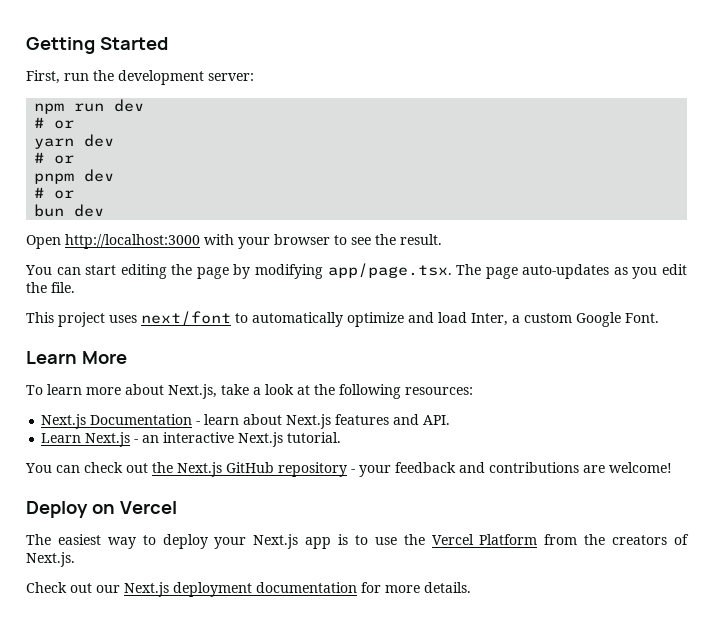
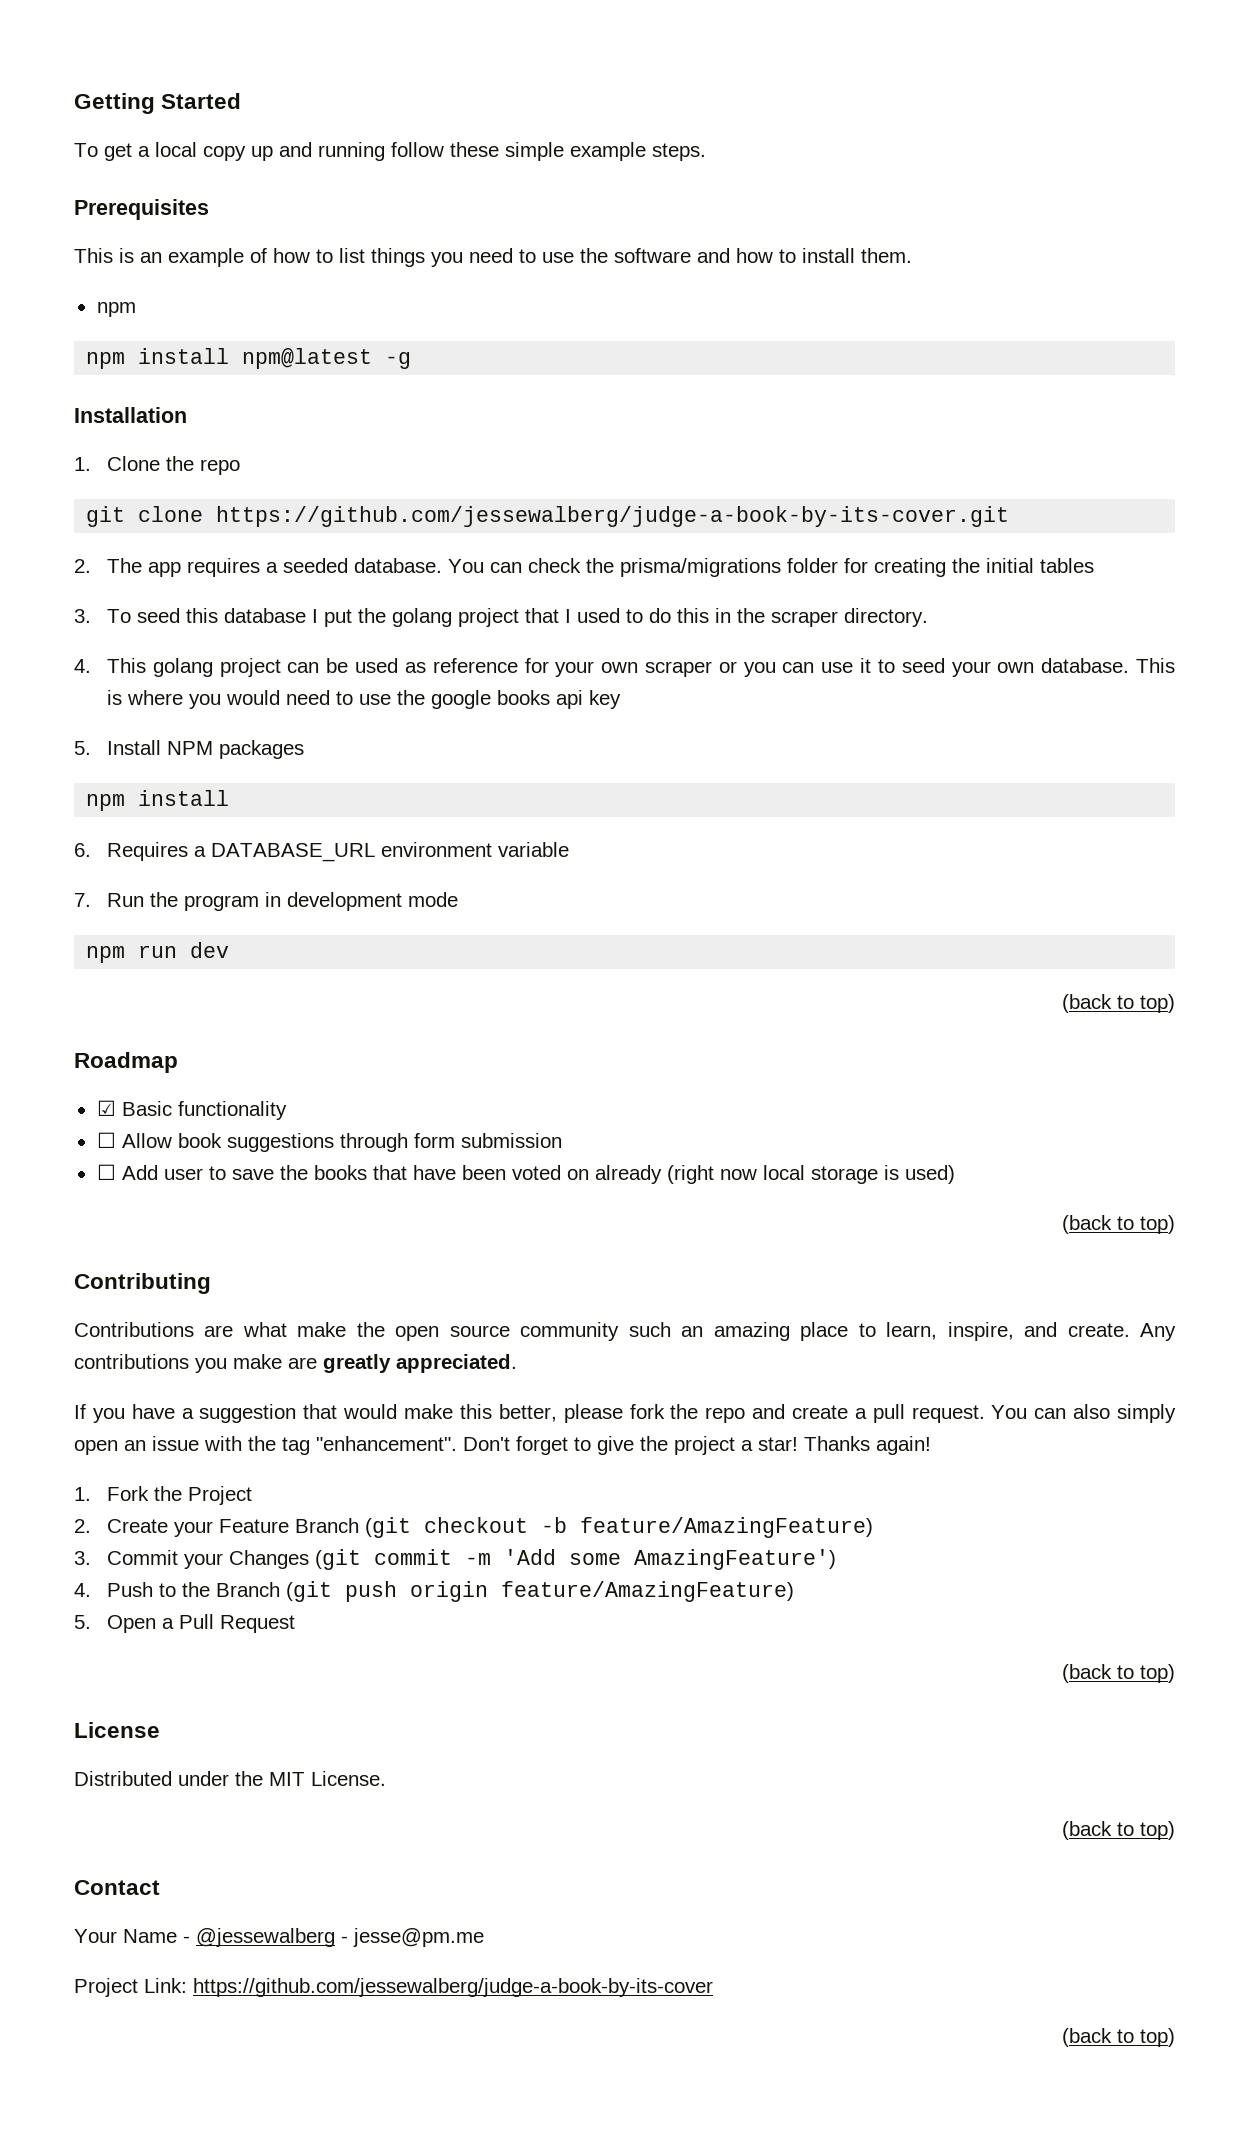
[26,70,254,85] [34,99,145,114] [34,117,75,129] [34,134,115,149] [34,152,75,164] [34,169,115,184] [34,187,75,199] [34,204,105,217] [26,234,442,249] [25,263,687,279] [26,282,75,293] [26,311,659,327] [26,351,127,364] [26,384,473,399] [41,414,451,429] [41,432,342,447] [25,462,672,477] [26,501,177,518] [26,534,689,549] [26,552,75,567] [26,582,471,597] First, run the development server: // npm run dev // # or // yarn dev // # or // pnpm dev // # or // bun dev // Open http://localhost:3000 with your browser to see the result. // You can start editing the page by modifying app/page.tsx. The page auto-updates as you edit the file. // This project uses next/font to automatically optimize and load Inter, a custom Google Font. // Learn More // To learn more about Next.js, take a look at the following resources: // Next.js Documentation - learn about Next.js features and API. // Learn Next.js - an interactive Next.js tutorial. // You can check out the Next.js GitHub repository - your feedback and contributions are welcome! // Deploy on Vercel // The easiest way to deploy your Next.js app is to use the Vercel Platform from the creators of Next.js. // Check out our Next.js deployment documentation for more details. -> [74,142,706,161] [74,199,209,220] [74,248,912,267] [96,302,136,317] [86,348,412,369] [74,407,187,423] [74,456,241,475] [86,506,1010,527] [74,558,1095,577] [74,608,929,627] [74,658,1175,677] [107,690,622,709] [74,740,305,759] [86,790,230,811] [74,842,570,862] [74,892,459,911] [86,942,230,963] [1062,994,1175,1013] [74,1052,178,1073] [96,1100,287,1120] [96,1132,562,1152] [96,1164,955,1184] [1062,1215,1175,1234] [74,1273,211,1294] [74,1322,1177,1341] [74,1354,517,1373] [74,1404,1177,1423] [74,1436,931,1455] [74,1486,253,1505] [74,1517,874,1538] [74,1549,837,1570] [74,1581,795,1602] [74,1614,296,1633] [1062,1664,1175,1683] [74,1722,160,1738] [74,1771,386,1786] [1062,1821,1175,1840] [74,1880,160,1895] [74,1928,484,1947] [74,1978,713,1997] [1062,2028,1175,2047] To get a local copy up and running follow these simple example steps. // Prerequisites // This is an example of how to list things you need to use the software and how to install them. // npm // npm install npm@latest -g // Installation // 1. Clone the repo // git clone https://github.com/jessewalberg/judge-a-book-by-its-cover.git // 2. The app requires a seeded database. You can check the prisma/migrations folder for creating the initial tables // 3. To seed this database I put the golang project that I used to do this in the scraper directory. // 4. This golang project can be used as reference for your own scraper or you can use it to seed your own database. This is where you would need to use the google books api key // 5. Install NPM packages // npm install // 6. Requires a DATABASE_URL environment variable // 7. Run the program in development mode // npm run dev // (back to top) // Roadmap // ☑ Basic functionality // ☐ Allow book suggestions through form submission // ☐ Add user to save the books that have been voted on already (right now local storage is used) // (back to top) // Contributing // Contributions are what make the open source community such an amazing place to learn, inspire, and create. Any contributions you make are greatly appreciated. // If you have a suggestion that would make this better, please fork the repo and create a pull request. You can also simply open an issue with the tag "enhancement". Don't forget to give the project a star! Thanks again! // 1. Fork the Project // 2. Create your Feature Branch (git checkout -b feature/AmazingFeature) // 3. Commit your Changes (git commit -m 'Add some AmazingFeature') // 4. Push to the Branch (git push origin feature/AmazingFeature) // 5. Open a Pull Request // (back to top) // License // Distributed under the MIT License. // (back to top) // Contact // Your Name - @jessewalberg - jesse@pm.me // Project Link: https://github.com/jessewalberg/judge-a-book-by-its-cover // (back to top)

